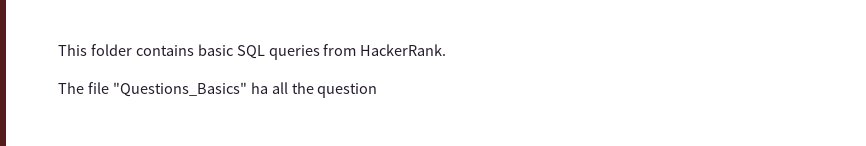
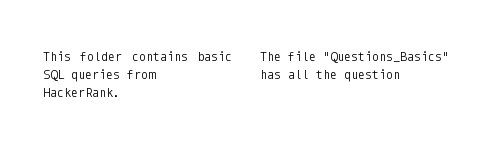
[250,82,268,94] ha -> [260,70,281,79] has

